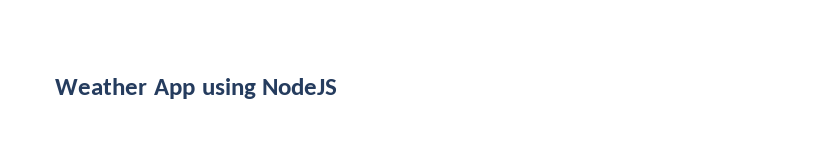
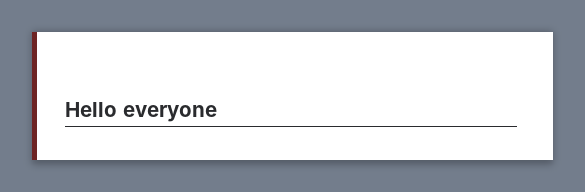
[55,78,338,99] Weather App using NodeJS -> [65,102,217,122] Hello everyone

